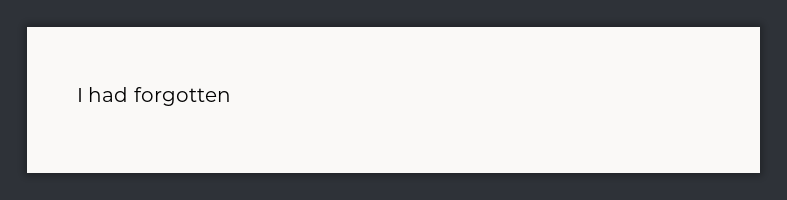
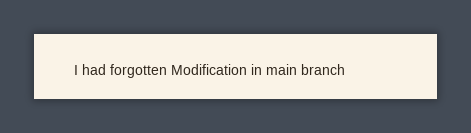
(231, 96) none -> [171,64,345,75] Modification in main branch

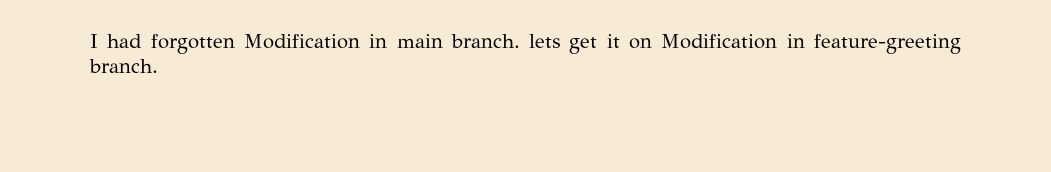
[301,64,345,75] branch -> [450,34,961,54] [89,59,158,73] branch. lets get it on Modification in feature-greeting branch.

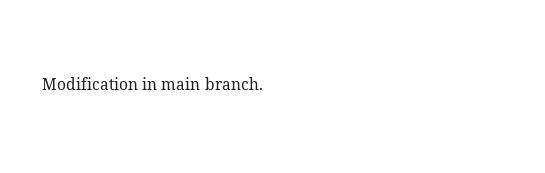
[90,34,235,54] I had forgotten -> (42, 83) none
[529,34,961,54] [89,59,158,73] lets get it on Modification in feature-greeting branch. -> (263, 83) none

